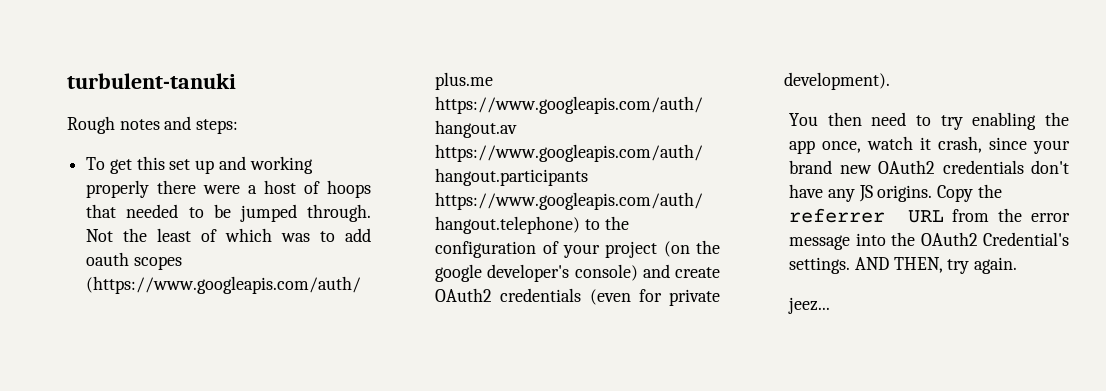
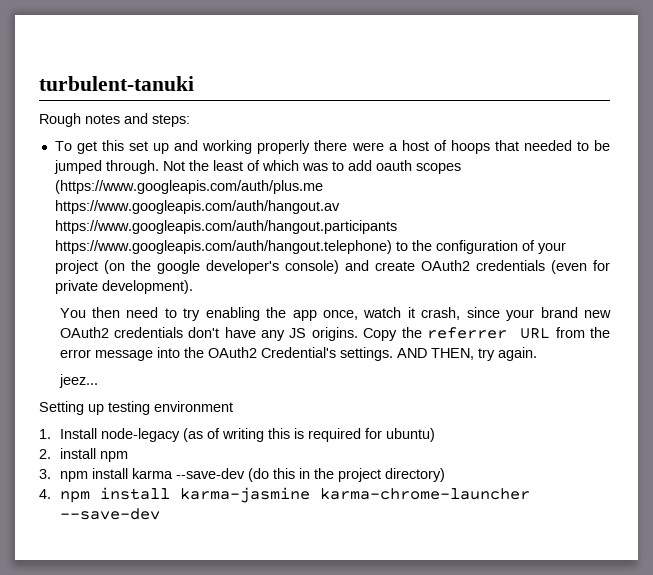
(831, 305) none -> [39,401,233,415] [39,428,435,442] [39,448,128,462] [39,468,445,482] [39,487,530,503] [59,508,160,520] // Setting up testing environment // 1. Install node-legacy (as of writing this is required for ubuntu) // 2. install npm // 3. npm install karma --save-dev (do this in the project directory) // 4. npm install karma-jasmine karma-chrome-launcher --save-dev

